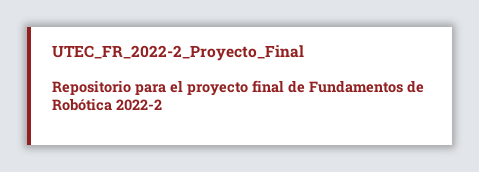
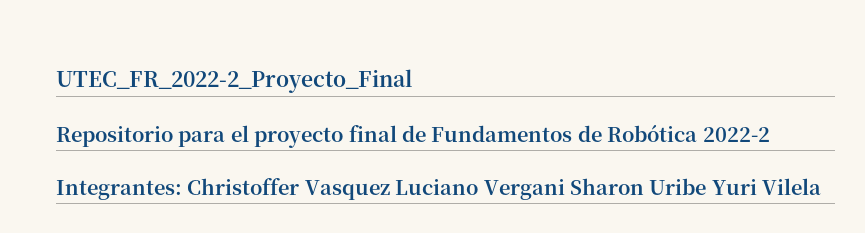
(162, 105) none -> [56,178,822,200] // Integrantes: Christoffer Vasquez Luciano Vergani Sharon Uribe Yuri Vilela

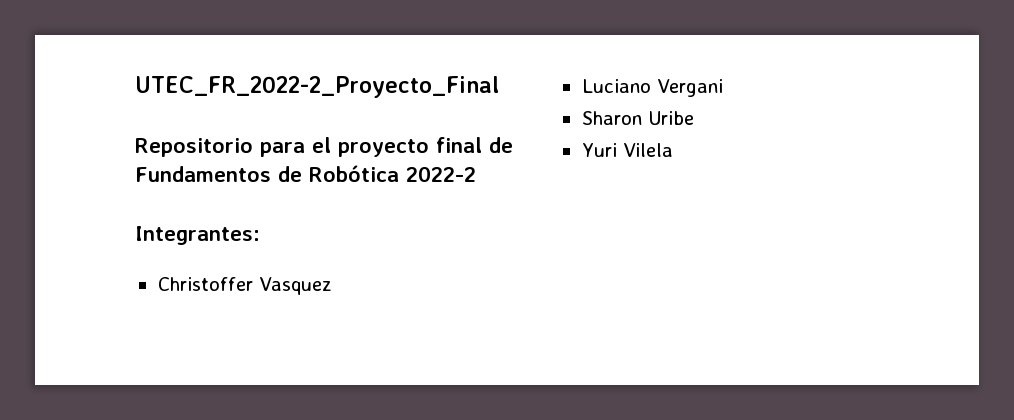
(182, 190) none -> (260, 235) //
(390, 190) none -> (331, 286) //
(565, 189) none -> (723, 88) //
(707, 186) none -> (694, 118) //

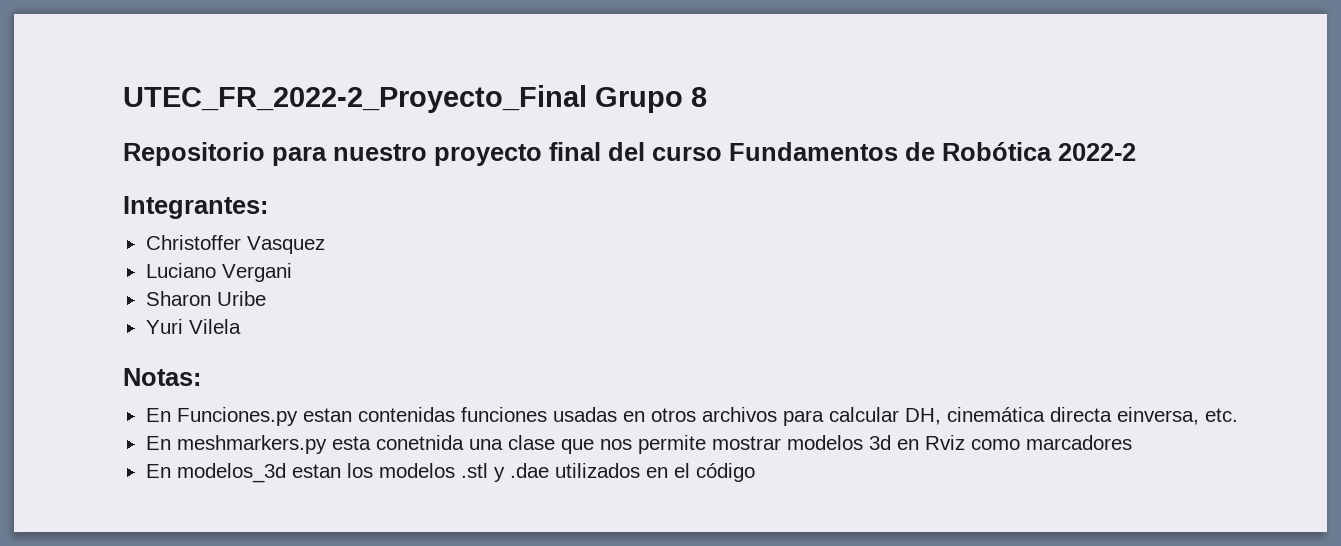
(499, 87) none -> [595,87,707,113] Grupo 8
[312,137,331,153] el -> [333,144,427,161] nuestro
[489,137,513,153] de -> [608,142,722,161] del curso
(673, 150) none -> [123,368,201,386] [145,407,1238,426] [145,435,1132,454] [145,463,755,483] // Notas: // En Funciones.py estan contenidas funciones usadas en otros archivos para calcular DH, cinemática directa einversa, etc. // En meshmarkers.py esta conetnida una clase que nos permite mostrar modelos 3d en Rviz como marcadores // En modelos_3d estan los modelos .stl y .dae utilizados en el código

